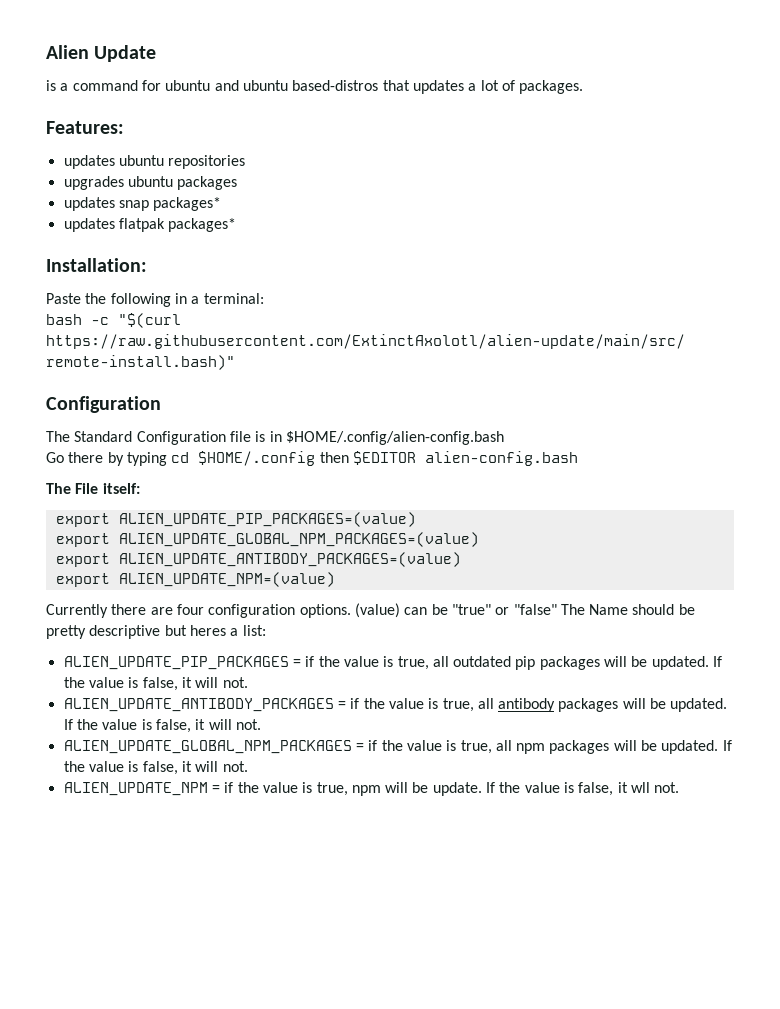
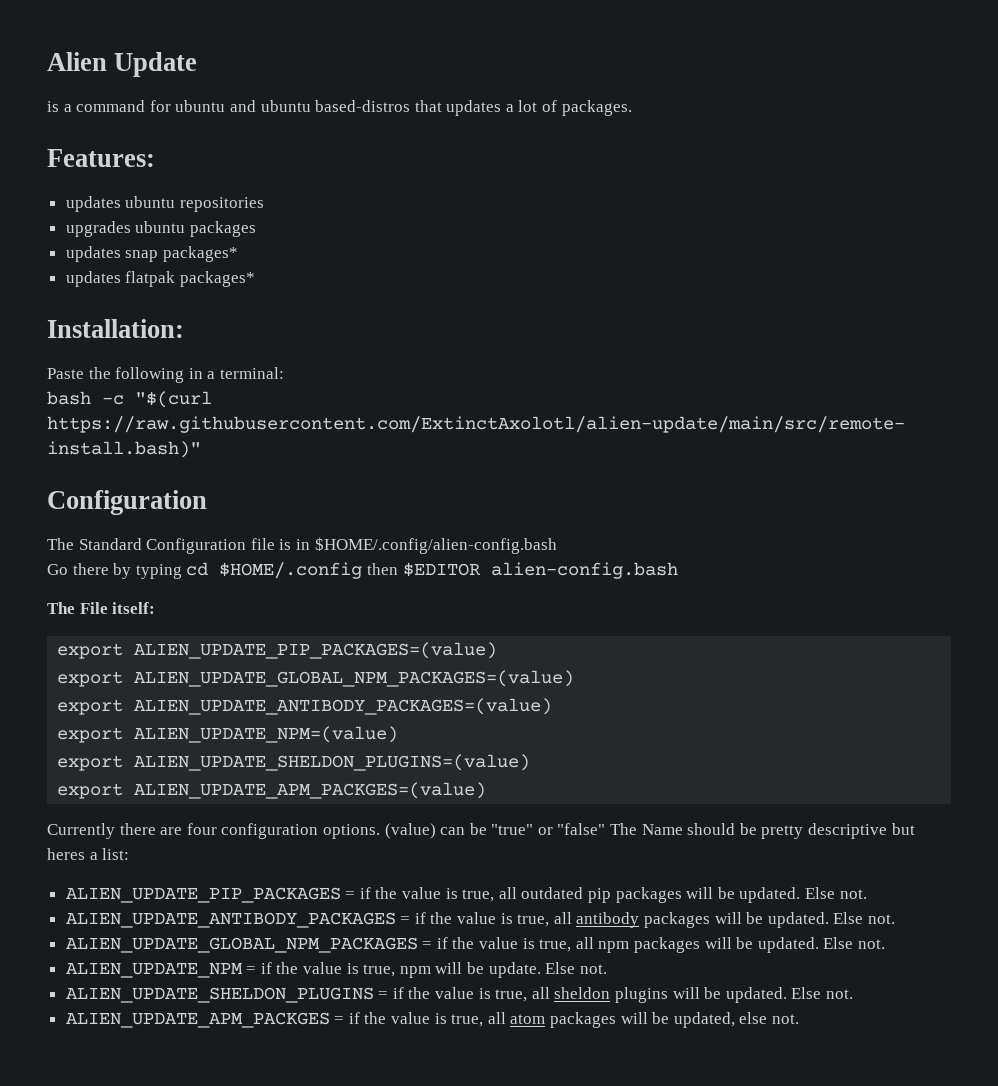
(335, 579) none -> [57,754,531,771] [57,782,487,799] // export ALIEN_UPDATE_SHELDON_PLUGINS=(value) // export ALIEN_UPDATE_APM_PACKGES=(value)
[713,656,723,667] [63,677,219,691] If the value is false, it will -> [804,887,835,899] Else
[63,719,232,733] If the value is false, it will -> [833,912,864,924] Else
[722,740,732,751] [63,761,219,775] If the value is false, it will -> [823,937,854,949] Else
[486,782,651,796] If the value is false, it wll -> [545,962,607,974] [65,987,853,1003] [65,1012,768,1028] Else not. // ALIEN_UPDATE_SHELDON_PLUGINS = if the value is true, all sheldon plugins will be updated. Else not. // ALIEN_UPDATE_APM_PACKGES = if the value is true, all atom packages will be updated, else

